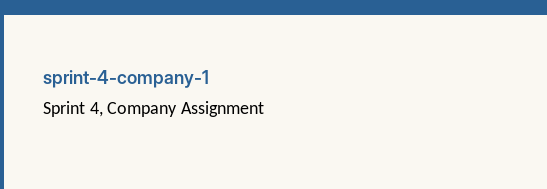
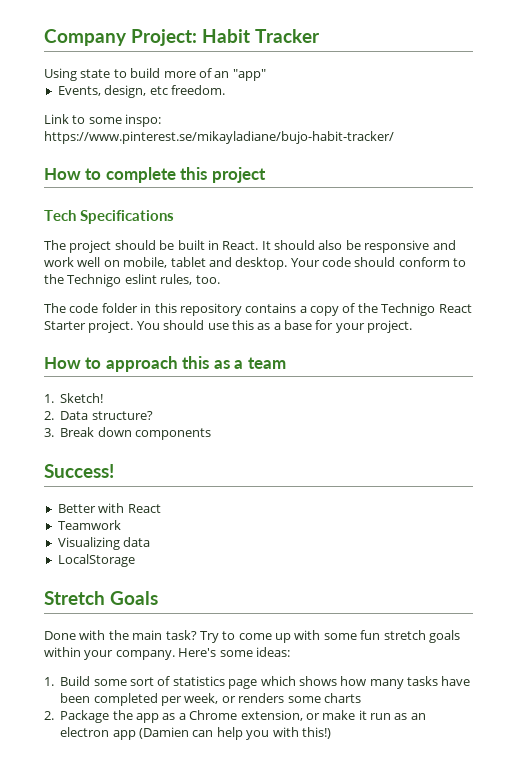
[43,70,209,88] [43,101,265,117] sprint-4-company-1 // Sprint 4, Company Assignment -> [44,29,321,46] [44,68,266,81] [57,85,225,98] [44,114,162,127] [44,131,394,144] [44,167,266,183] [44,210,174,224] [44,240,456,253] [44,257,467,270] [44,274,220,287] [44,303,472,316] [44,320,413,333] [44,356,286,372] [44,393,104,403] [44,411,153,420] [44,427,211,440] [44,464,114,478] [57,503,161,513] [57,520,121,530] [57,537,151,550] [57,554,135,567] [44,591,159,605] [44,630,460,643] [44,647,290,660] [44,676,471,689] [60,693,361,706] [44,710,426,723] [60,727,331,740] Company Project: Habit Tracker // Using state to build more of an "app" // Events, design, etc freedom. // Link to some inspo: https://www.pinterest.se/mikayladiane/bujo-habit-tracker/ // How to complete this project // Tech Specifications // The project should be built in React. It should also be responsive and work well on mobile, tablet and desktop. Your code should conform to the Technigo eslint rules, too. // The code folder in this repository contains a copy of the Technigo React Starter project. You should use this as a base for your project. // How to approach this as a team // 1. Sketch! // 2. Data structure? // 3. Break down components // Success! // Better with React // Teamwork // Visualizing data // LocalStorage // Stretch Goals // Done with the main task? Try to come up with some fun stretch goals within your company. Here's some ideas: // 1. Build some sort of statistics page which shows how many tasks have been completed per week, or renders some charts // 2. Package the app as a Chrome extension, or make it run as an electron app (Damien can help you with this!)

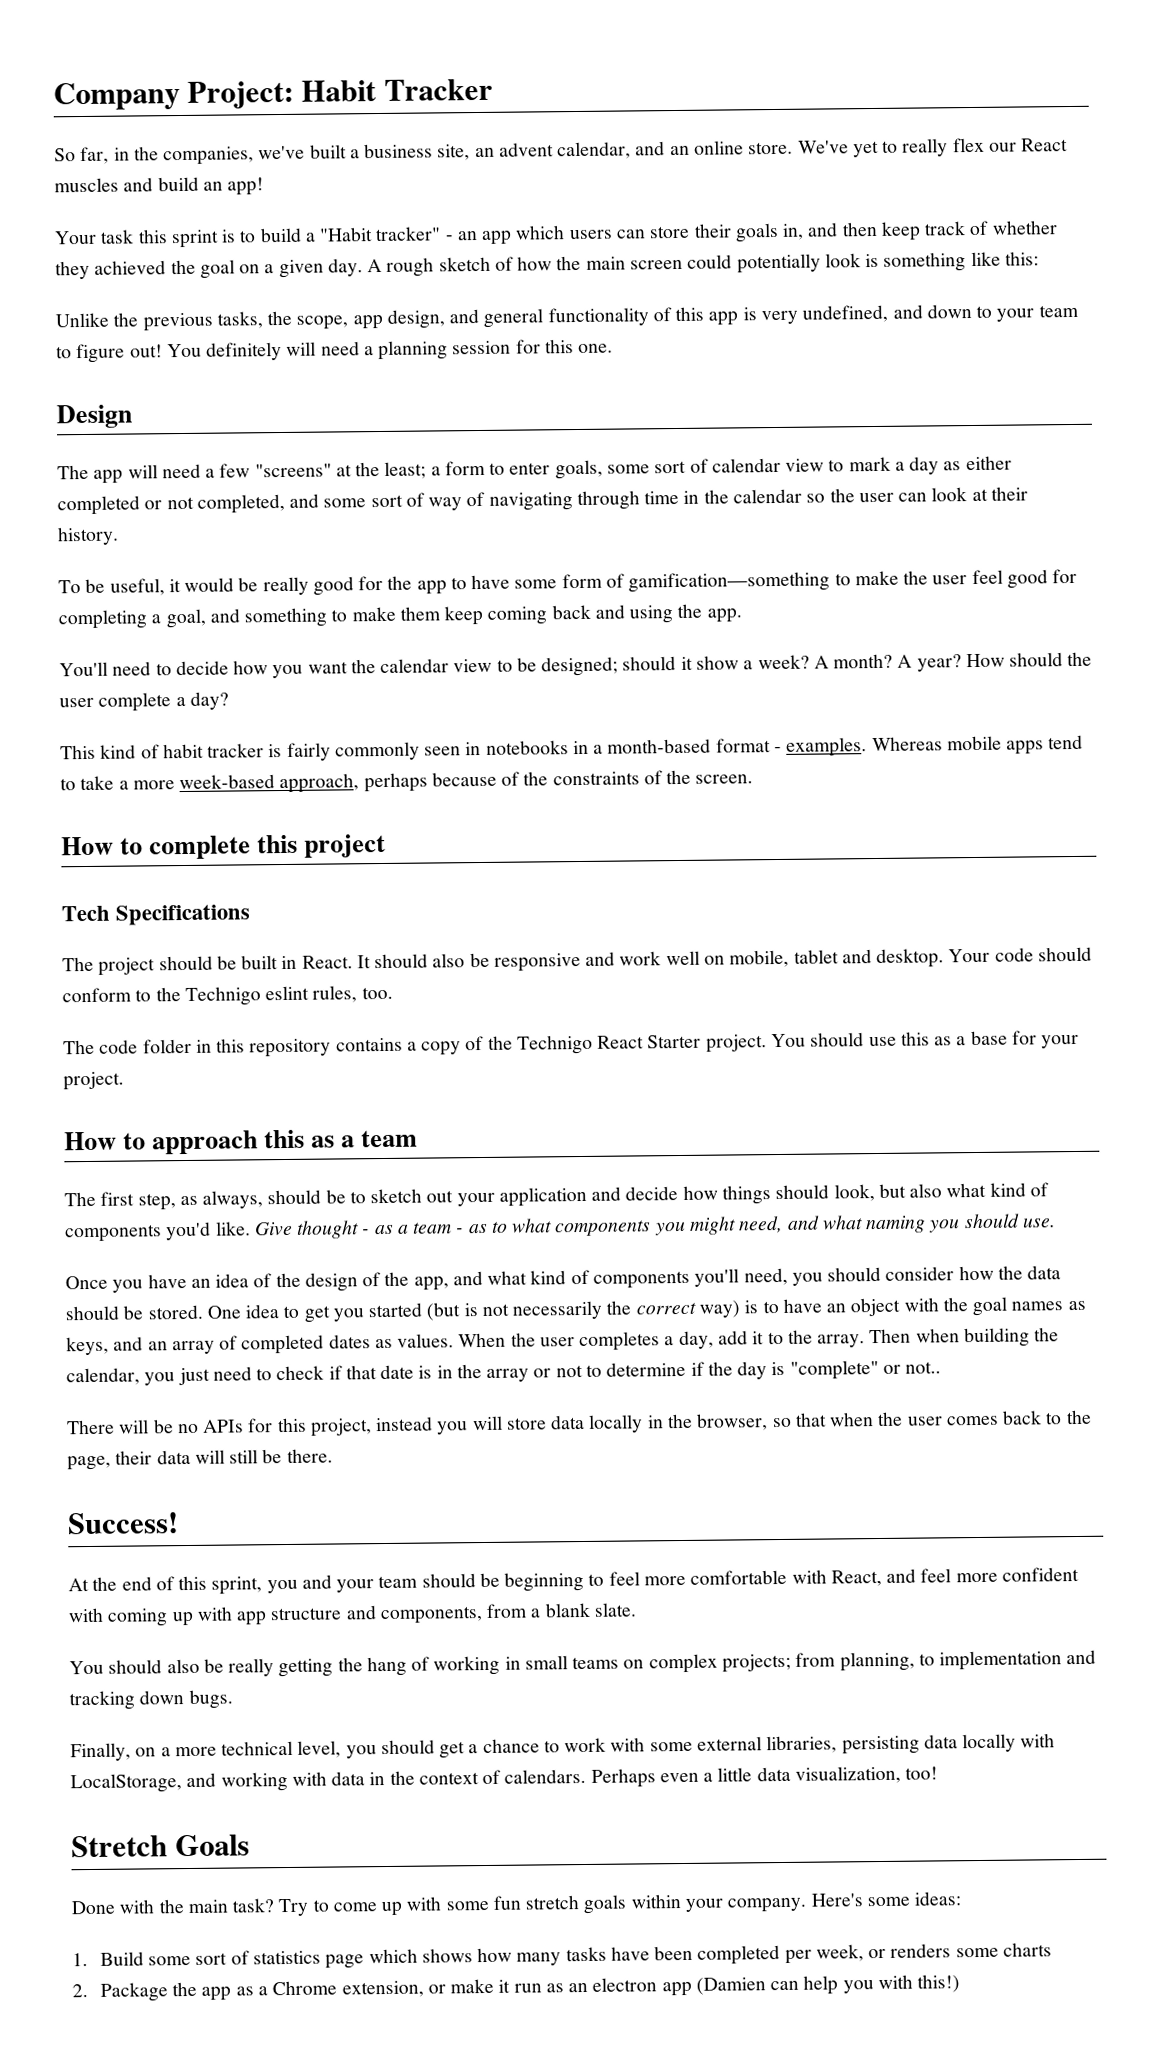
[44,68,266,81] [57,85,225,98] [44,114,162,127] [44,131,394,144] Using state to build more of an "app" // Events, design, etc freedom. // Link to some inspo: https://www.pinterest.se/mikayladiane/bujo-habit-tracker/ -> [54,137,1069,166] [54,176,265,196] [54,220,1058,249] [55,251,1039,280] [55,304,1079,332] [56,339,614,364] [56,404,132,429] [57,455,1012,484] [57,486,1028,516] [57,526,119,546] [58,568,1078,596] [58,603,742,630] [59,651,1093,679] [59,691,229,712] [60,734,1084,761] [60,769,754,794] So far, in the companies, we've built a business site, an advent calendar, and an online store. We've yet to really flex our React muscles and build an app! // Your task this sprint is to build a "Habit tracker" - an app which users can store their goals in, and then keep track of whether they achieved the goal on a given day. A rough sketch of how the main screen could potentially look is something like this: // Unlike the previous tasks, the scope, app design, and general functionality of this app is very undefined, and down to your team to figure out! You definitely will need a planning session for this one. // Design // The app will need a few "screens" at the least; a form to enter goals, some sort of calendar view to mark a day as either completed or not completed, and some sort of way of navigating through time in the calendar so the user can look at their history. // To be useful, it would be really good for the app to have some form of gamification—something to make the user feel good for completing a goal, and something to make them keep coming back and using the app. // You'll need to decide how you want the calendar view to be designed; should it show a week? A month? A year? How should the user complete a day? // This kind of habit tracker is fairly commonly seen in notebooks in a month-based format - examples. Whereas mobile apps tend to take a more week-based approach, perhaps because of the constraints of the screen.
[44,393,104,403] [44,411,153,420] [44,427,211,440] [44,464,114,478] [57,503,161,513] [57,520,121,530] [57,537,151,550] [57,554,135,567] 1. Sketch! // 2. Data structure? // 3. Break down components // Success! // Better with React // Teamwork // Visualizing data // LocalStorage -> [64,1182,1049,1211] [65,1213,1056,1243] [65,1265,1062,1293] [65,1296,1086,1323] [66,1327,1060,1356] [66,1360,942,1386] [66,1409,1092,1437] [67,1448,333,1471] [67,1512,179,1535] [68,1566,1079,1595] [68,1602,637,1627] [69,1649,1097,1678] [69,1689,233,1711] [70,1733,1056,1762] [70,1765,939,1794] The first step, as always, should be to sketch out your application and decide how things should look, but also what kind of components you'd like. Give thought - as a team - as to what components you might need, and what naming you should use. // Once you have an idea of the design of the app, and what kind of components you'll need, you should consider how the data should be stored. One idea to get you started (but is not necessarily the correct way) is to have an object with the goal names as keys, and an array of completed dates as values. When the user completes a day, add it to the array. Then when building the calendar, you just need to check if that date is in the array or not to determine if the day is "complete" or not.. // There will be no APIs for this project, instead you will store data locally in the browser, so that when the user comes back to the page, their data will still be there. // Success! // At the end of this sprint, you and your team should be beginning to feel more comfortable with React, and feel more confident with coming up with app structure and components, from a blank slate. // You should also be really getting the hang of working in small teams on complex projects; from planning, to implementation and tracking down bugs. // Finally, on a more technical level, you should get a chance to work with some external libraries, persisting data locally with LocalStorage, and working with data in the context of calendars. Perhaps even a little data visualization, too!

